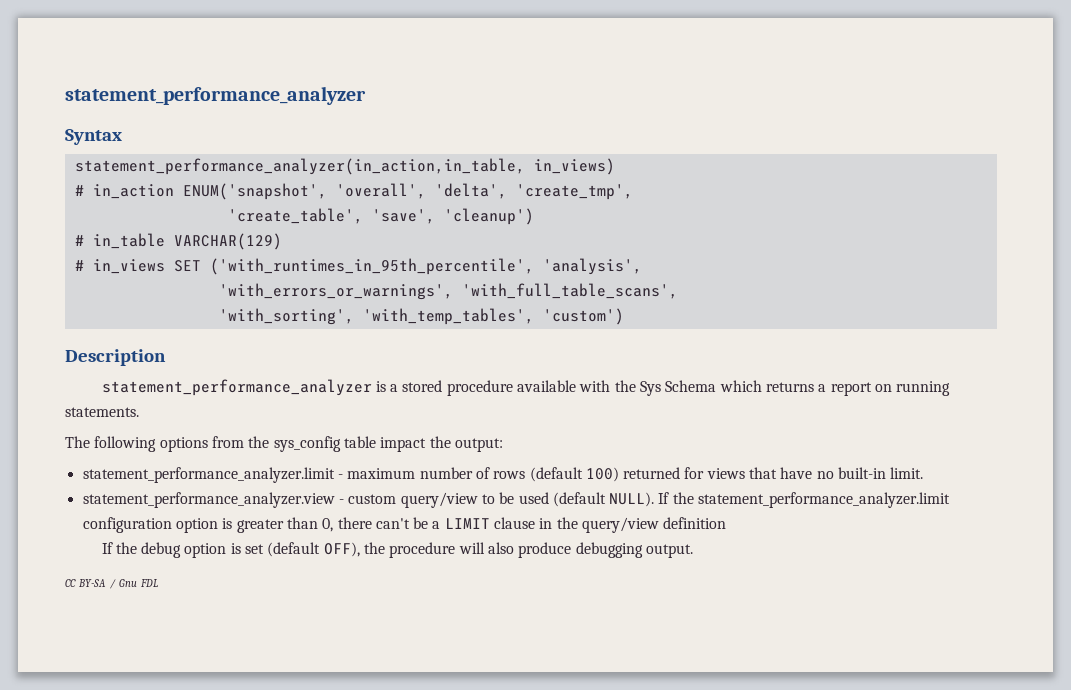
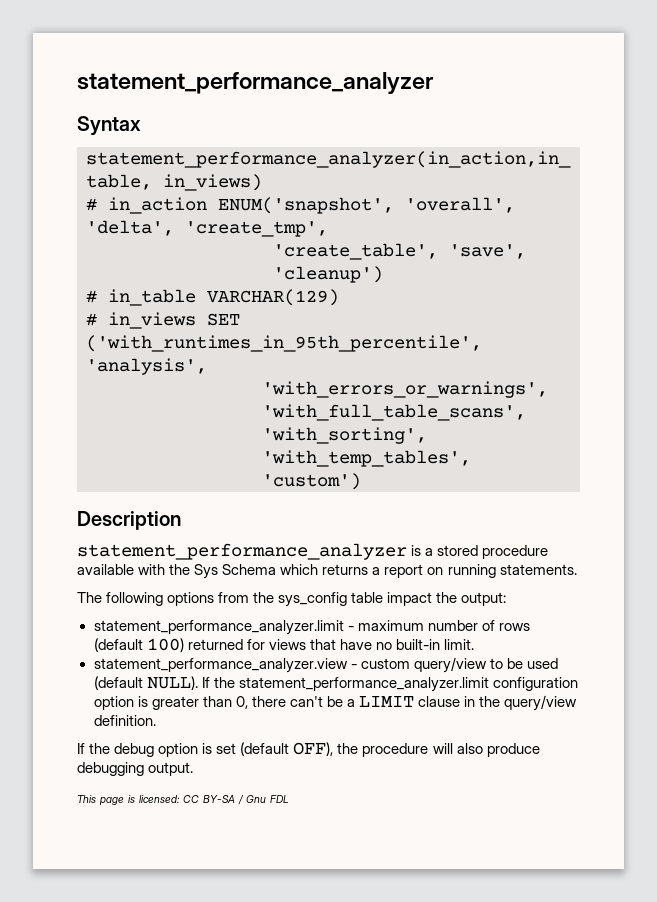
[663,517,727,529] definition -> [93,715,156,726] definition.
(693, 551) none -> [77,795,181,806] This page is licensed:

